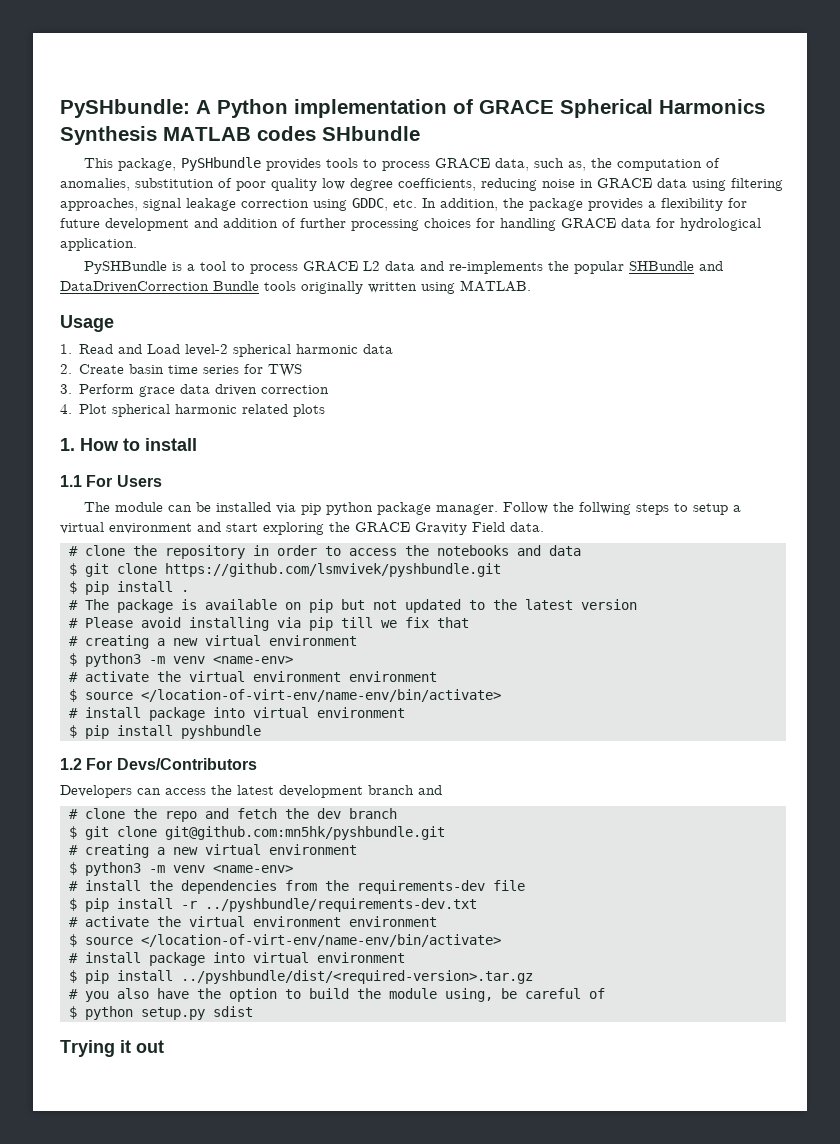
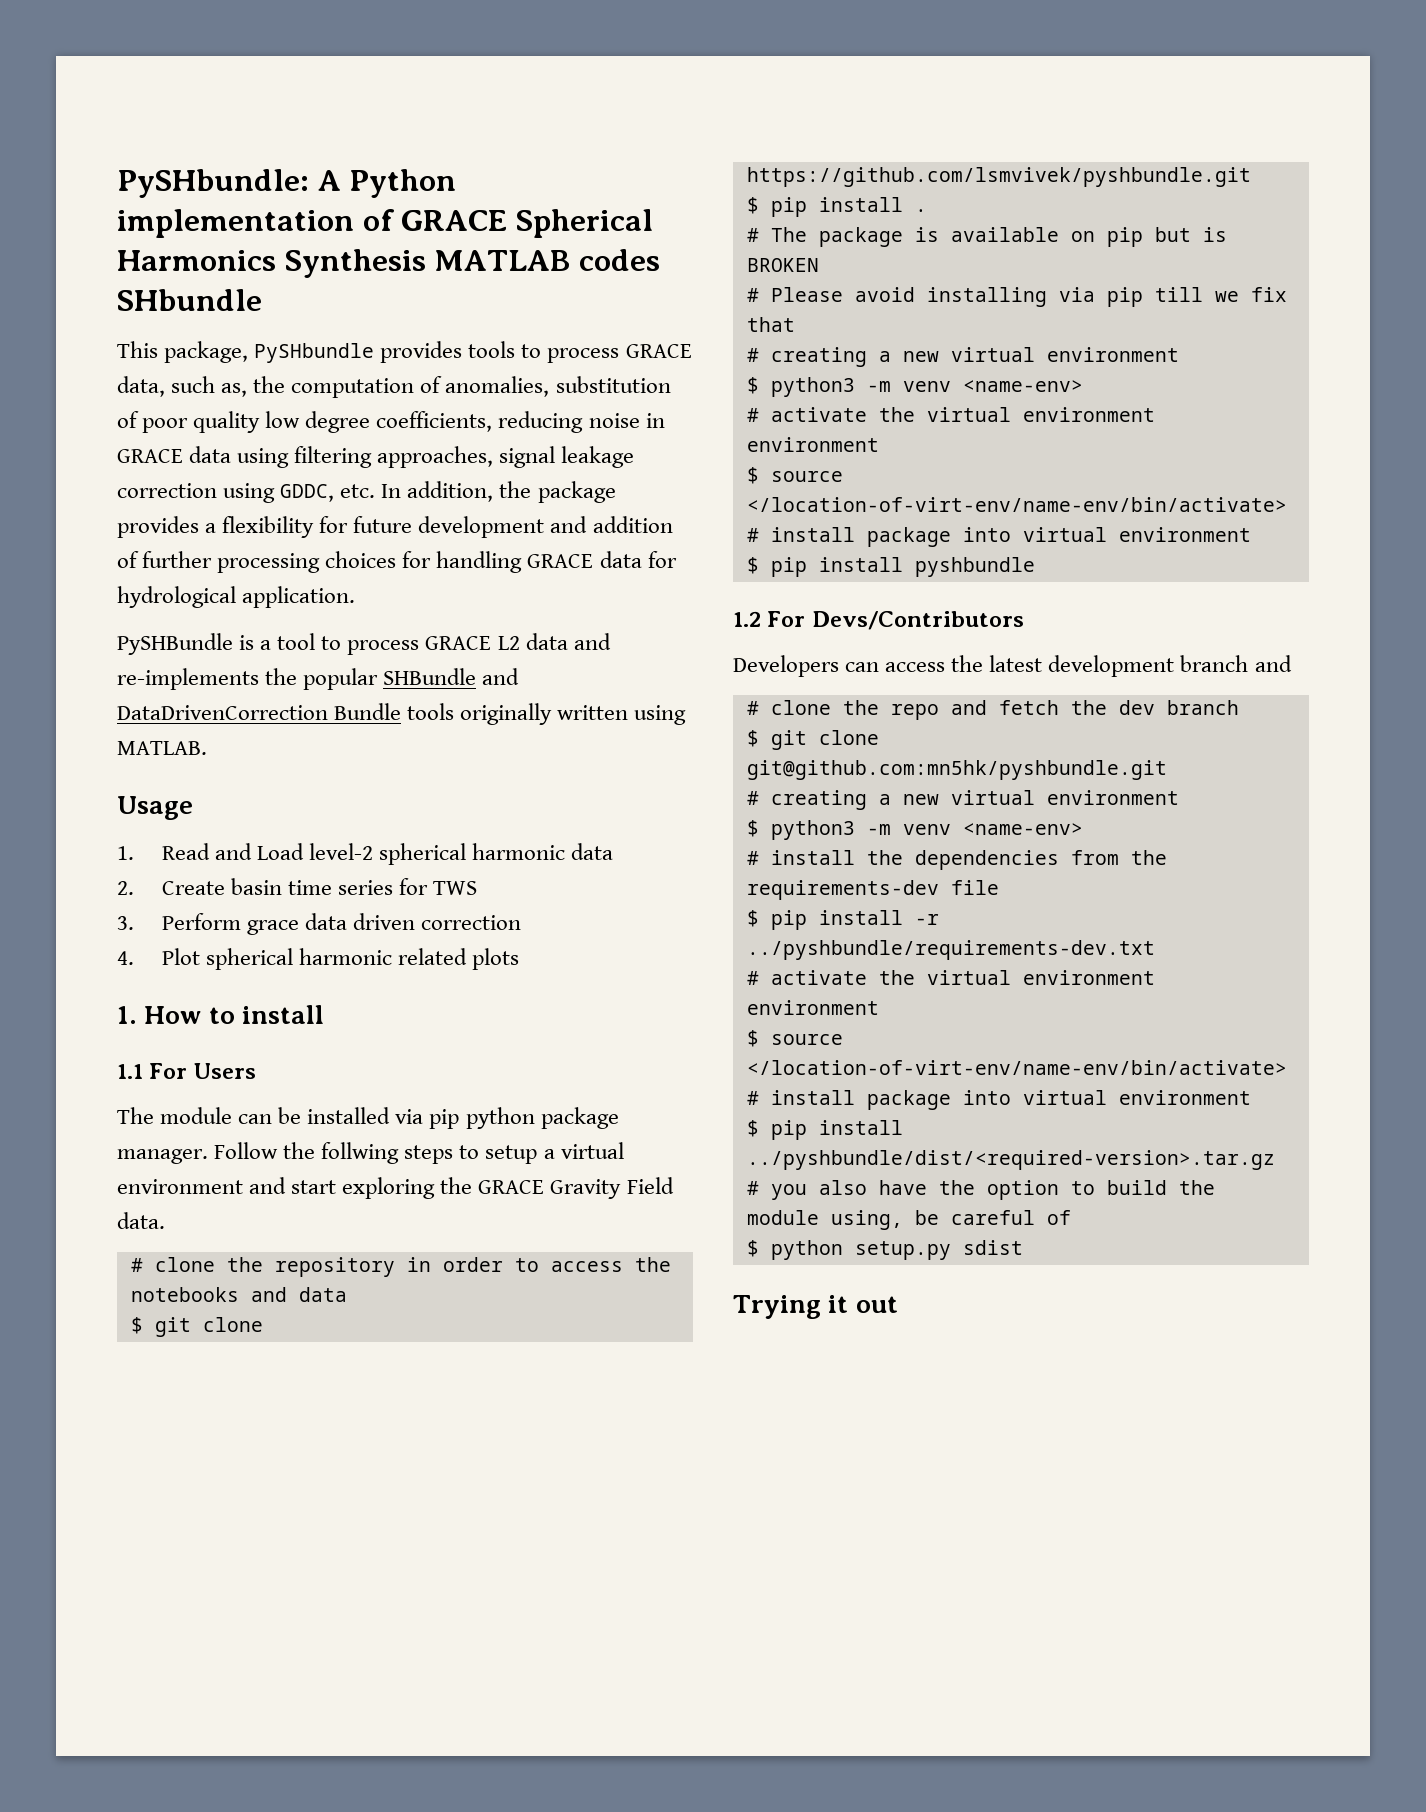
[372,599,637,613] not updated to the latest version -> [1202,227,1227,242] [746,258,819,272] is BROKEN

